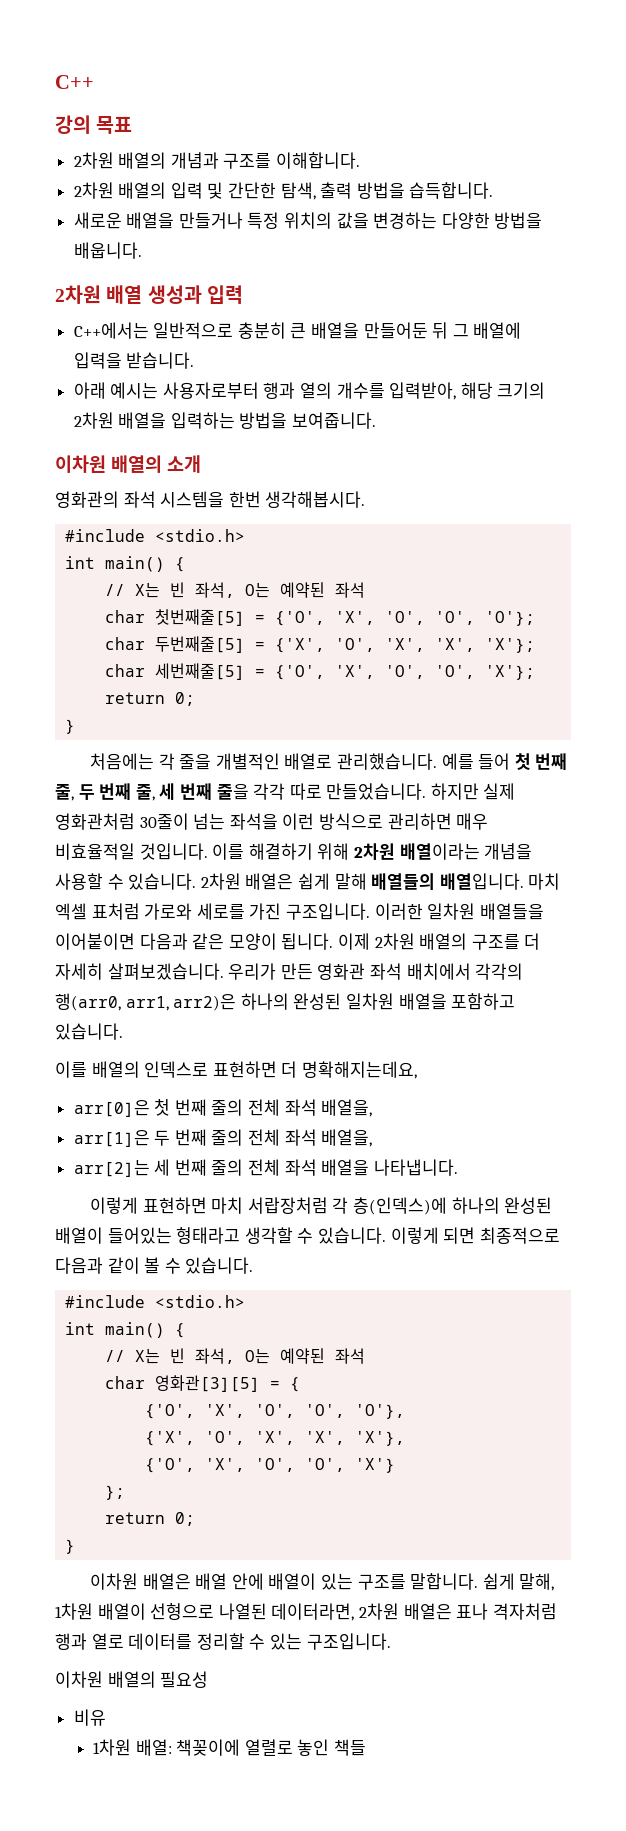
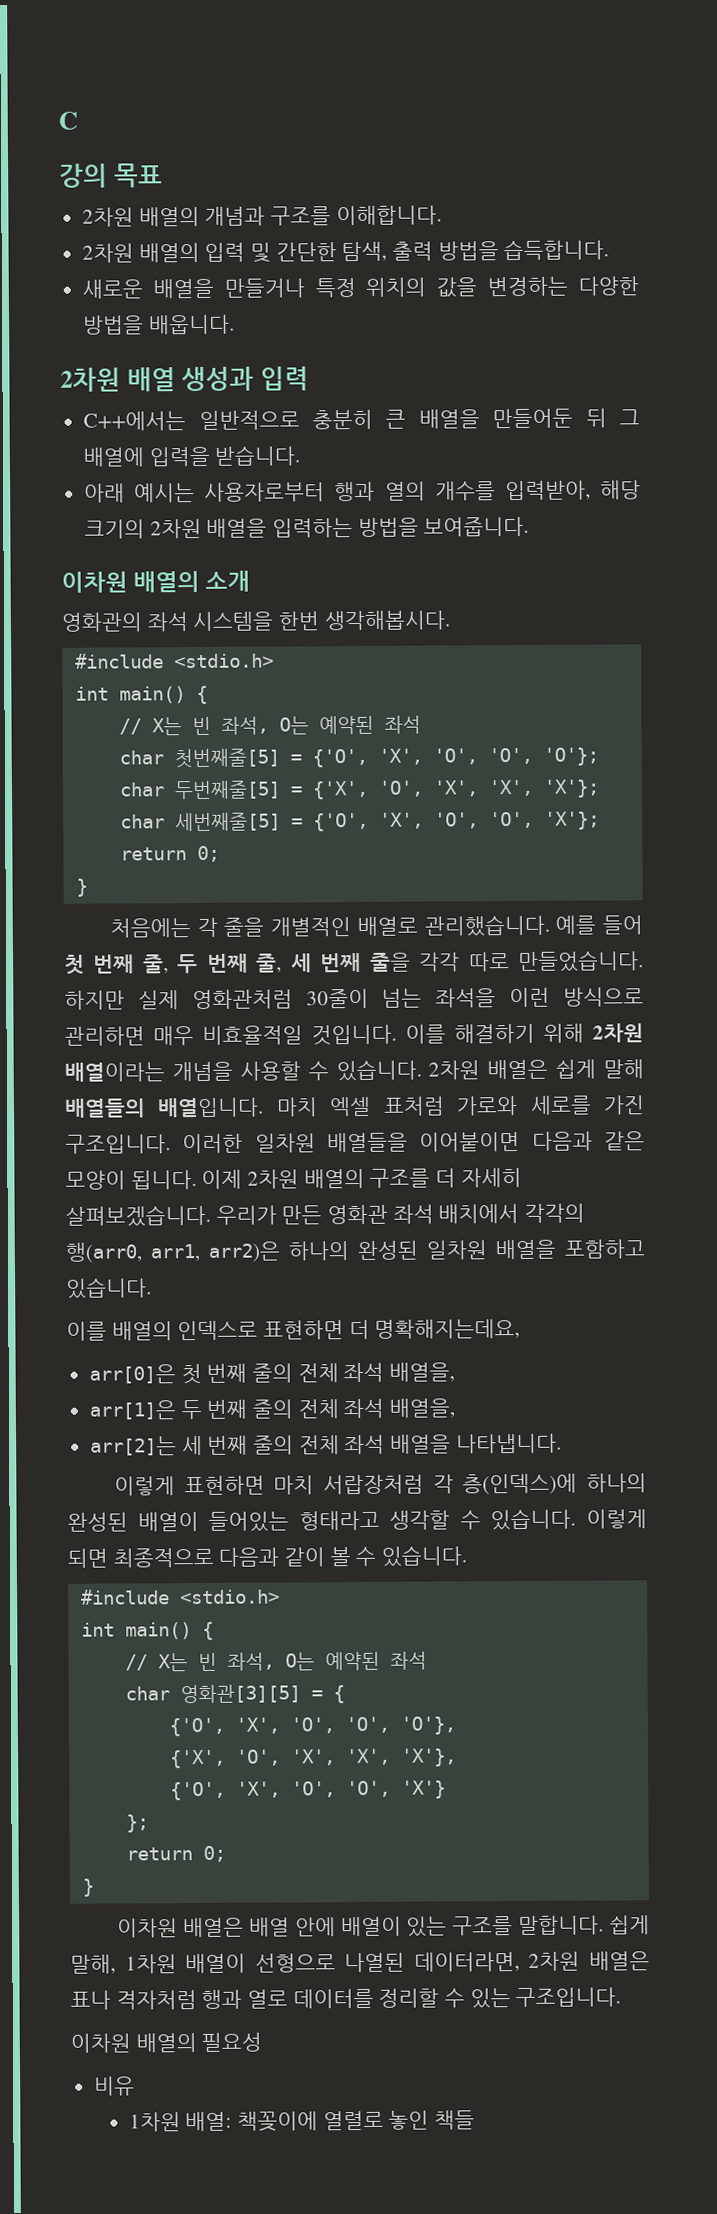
[55,75,94,89] C++ -> [58,111,78,130] C

